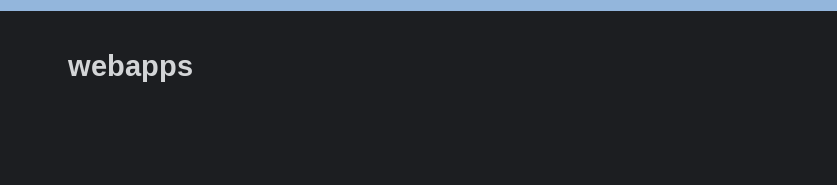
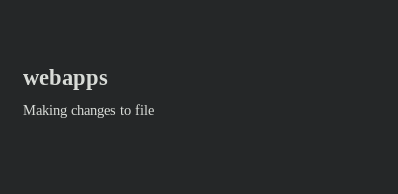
(193, 68) none -> [23,104,154,118] // Making changes to file

